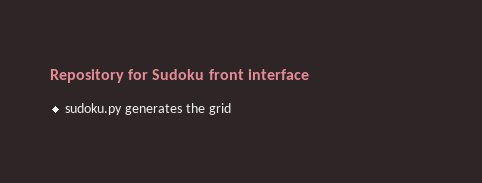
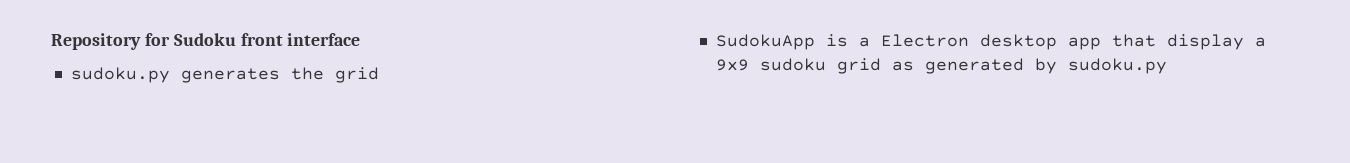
(231, 109) none -> [715,34,1266,50] [715,58,1167,74] // SudokuApp is a Electron desktop app that display a 9x9 sudoku grid as generated by sudoku.py

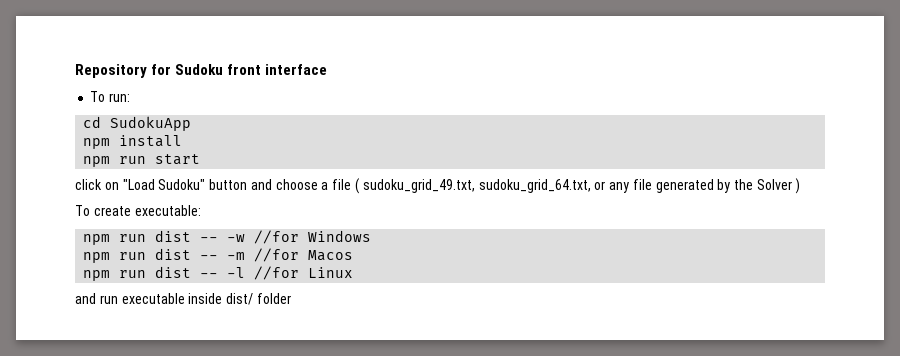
[70,67,379,83] [715,34,1266,50] [715,58,1167,74] sudoku.py generates the grid // SudokuApp is a Electron desktop app that display a 9x9 sudoku grid as generated by sudoku.py -> [90,91,131,102] [83,116,192,131] [83,135,183,149] [83,154,201,167] [75,178,800,194] [75,205,201,216] [83,230,372,245] [83,248,354,263] [83,266,354,281] [75,293,291,305] To run: // cd SudokuApp // npm install // npm run start // click on "Load Sudoku" button and choose a file ( sudoku_grid_49.txt, sudoku_grid_64.txt, or any file generated by the Solver ) // To create executable: // npm run dist -- -w //for Windows // npm run dist -- -m //for Macos // npm run dist -- -l //for Linux // and run executable inside dist/ folder

